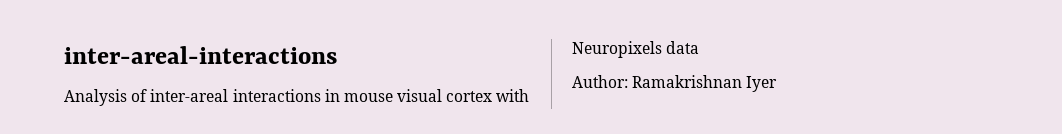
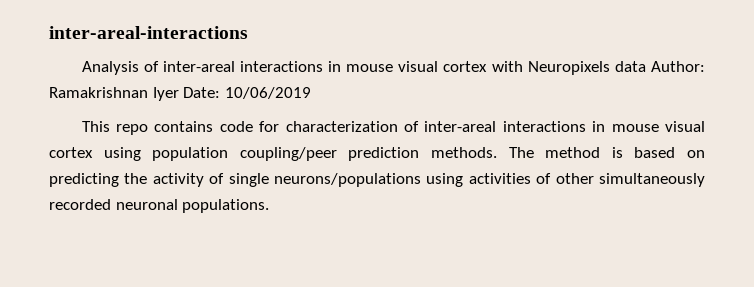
(700, 47) // -> (646, 66) none
(778, 84) none -> [183,87,311,99] [81,121,705,135] [49,147,706,161] [49,173,705,187] [49,199,270,213] Date: 10/06/2019 // This repo contains code for characterization of inter-areal interactions in mouse visual cortex using population coupling/peer prediction methods. The method is based on predicting the activity of single neurons/populations using activities of other simultaneously recorded neuronal populations.

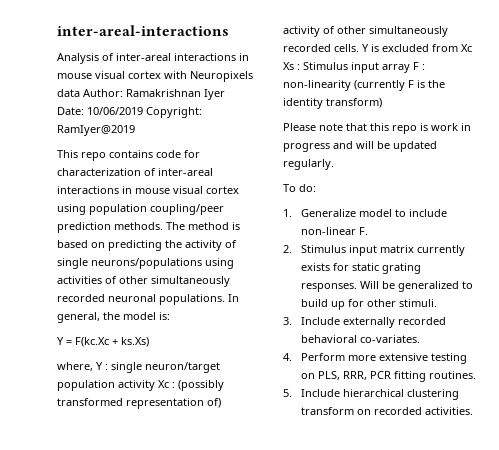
(311, 93) none -> [146,107,202,118] [57,125,135,136] Copyright: RamIyer@2019
(270, 206) none -> [228,294,239,302] [57,312,170,323] [57,337,149,347] [57,362,220,373] [57,380,224,391] [57,398,221,409] [283,26,448,37] [283,44,472,52] [283,62,425,73] [283,80,445,91] [283,98,382,109] [283,123,471,134] [283,141,437,152] [283,159,334,170] [283,184,316,192] [283,209,448,217] [301,227,369,235] [283,245,466,256] [301,263,422,274] [301,281,474,292] [301,299,438,310] [283,317,447,328] [301,335,421,343] [283,353,468,364] [301,371,477,382] [283,389,460,400] [301,407,474,415] In general, the model is: // Y = F(kc.Xc + ks.Xs) // where, Y : single neuron/target population activity Xc : (possibly transformed representation of) activity of other simultaneously recorded cells. Y is excluded from Xc Xs : Stimulus input array F : non-linearity (currently F is the identity transform) // Please note that this repo is work in progress and will be updated regularly. // To do: // 1. Generalize model to include non-linear F. // 2. Stimulus input matrix currently exists for static grating responses. Will be generalized to build up for other stimuli. // 3. Include externally recorded behavioral co-variates. // 4. Perform more extensive testing on PLS, RRR, PCR fitting routines. // 5. Include hierarchical clustering transform on recorded activities.

